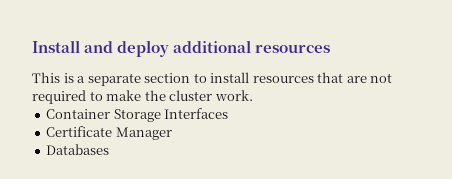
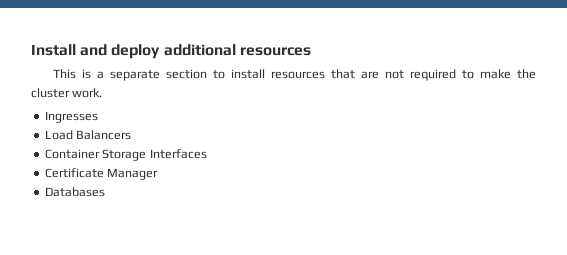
(253, 95) none -> [44,111,98,123] [44,130,132,140] // Ingresses // Load Balancers

